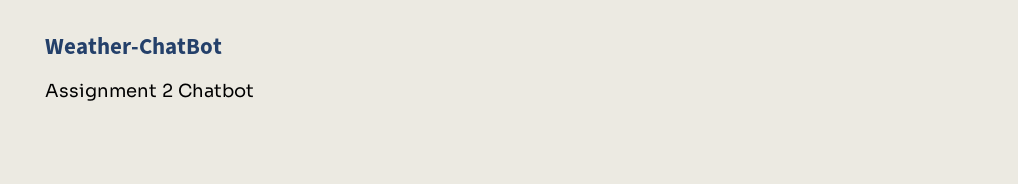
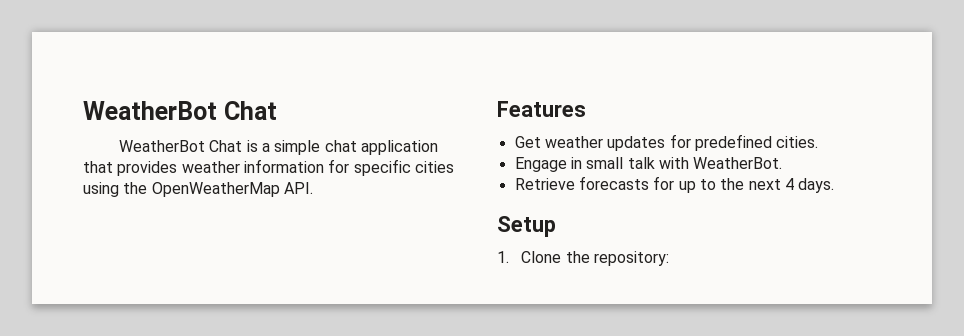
[45,37,222,55] [45,83,254,101] Weather-ChatBot // Assignment 2 Chatbot -> [83,101,277,120] [118,140,438,155] [83,159,454,176] [83,182,313,197] [497,101,586,117] [514,134,819,151] [514,157,783,172] [514,176,835,193] [497,216,556,237] [497,251,670,266] WeatherBot Chat // WeatherBot Chat is a simple chat application that provides weather information for specific cities using the OpenWeatherMap API. // Features // Get weather updates for predefined cities. // Engage in small talk with WeatherBot. // Retrieve forecasts for up to the next 4 days. // Setup // 1. Clone the repository:

